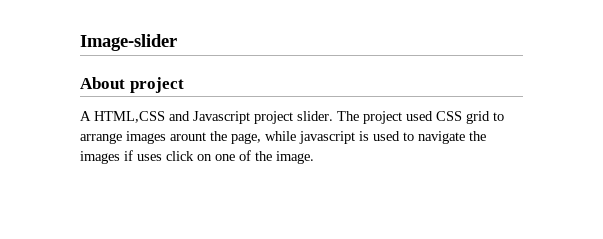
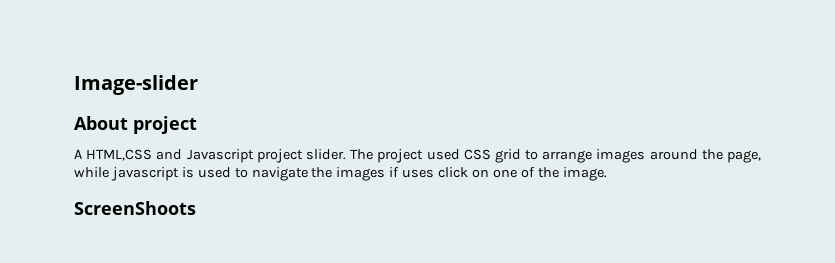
[170,132,206,141] arount -> [649,149,698,160] around
(314, 157) none -> [74,201,196,215] // ScreenShoots

